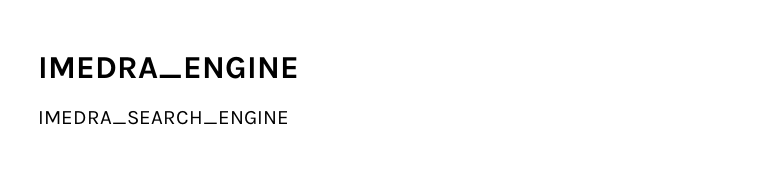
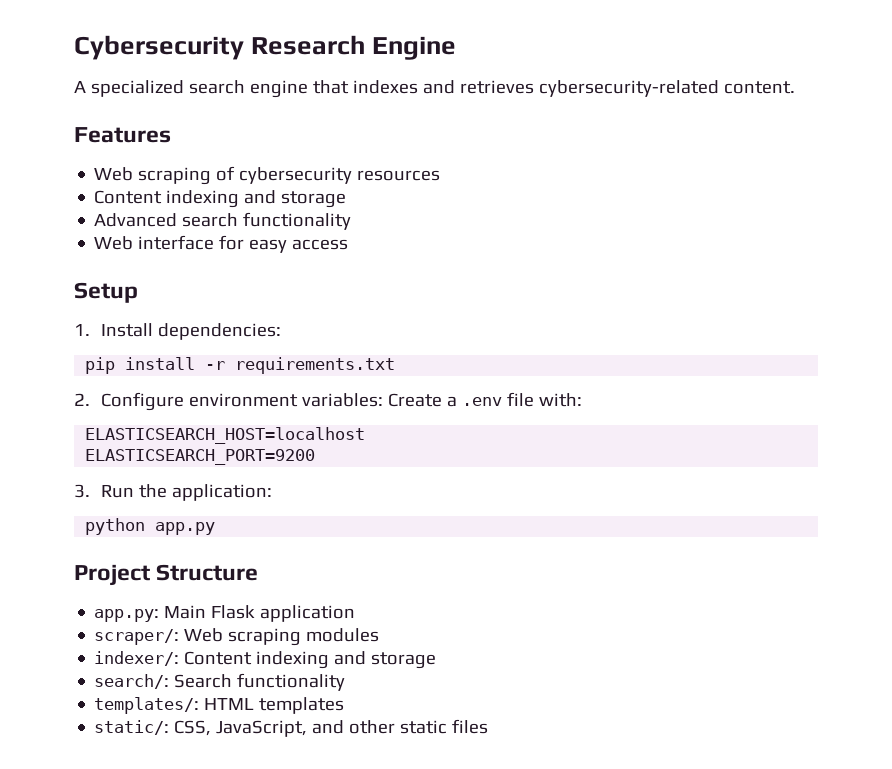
[38,56,299,79] [38,110,289,125] IMEDRA_ENGINE // IMEDRA_SEARCH_ENGINE -> [74,35,457,60] [74,80,795,98] [74,127,171,143] [94,166,441,185] [94,190,347,208] [94,212,352,230] [94,235,349,253] [74,282,138,303] [74,323,282,340] [85,357,396,374] [74,392,583,411] [85,427,366,444] [85,449,316,465] [74,484,273,501] [85,518,216,535] [74,564,259,586] [94,605,356,622] [94,628,380,646] [94,651,437,669] [94,673,346,691] [94,697,345,714] [94,719,489,737] Cybersecurity Research Engine // A specialized search engine that indexes and retrieves cybersecurity-related content. // Features // Web scraping of cybersecurity resources // Content indexing and storage // Advanced search functionality // Web interface for easy access // Setup // 1. Install dependencies: // pip install -r requirements.txt // 2. Configure environment variables: Create a .env file with: // ELASTICSEARCH_HOST=localhost // ELASTICSEARCH_PORT=9200 // 3. Run the application: // python app.py // Project Structure // app.py: Main Flask application // scraper/: Web scraping modules // indexer/: Content indexing and storage // search/: Search functionality // templates/: HTML templates // static/: CSS, JavaScript, and other static files

